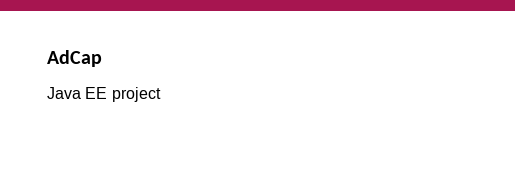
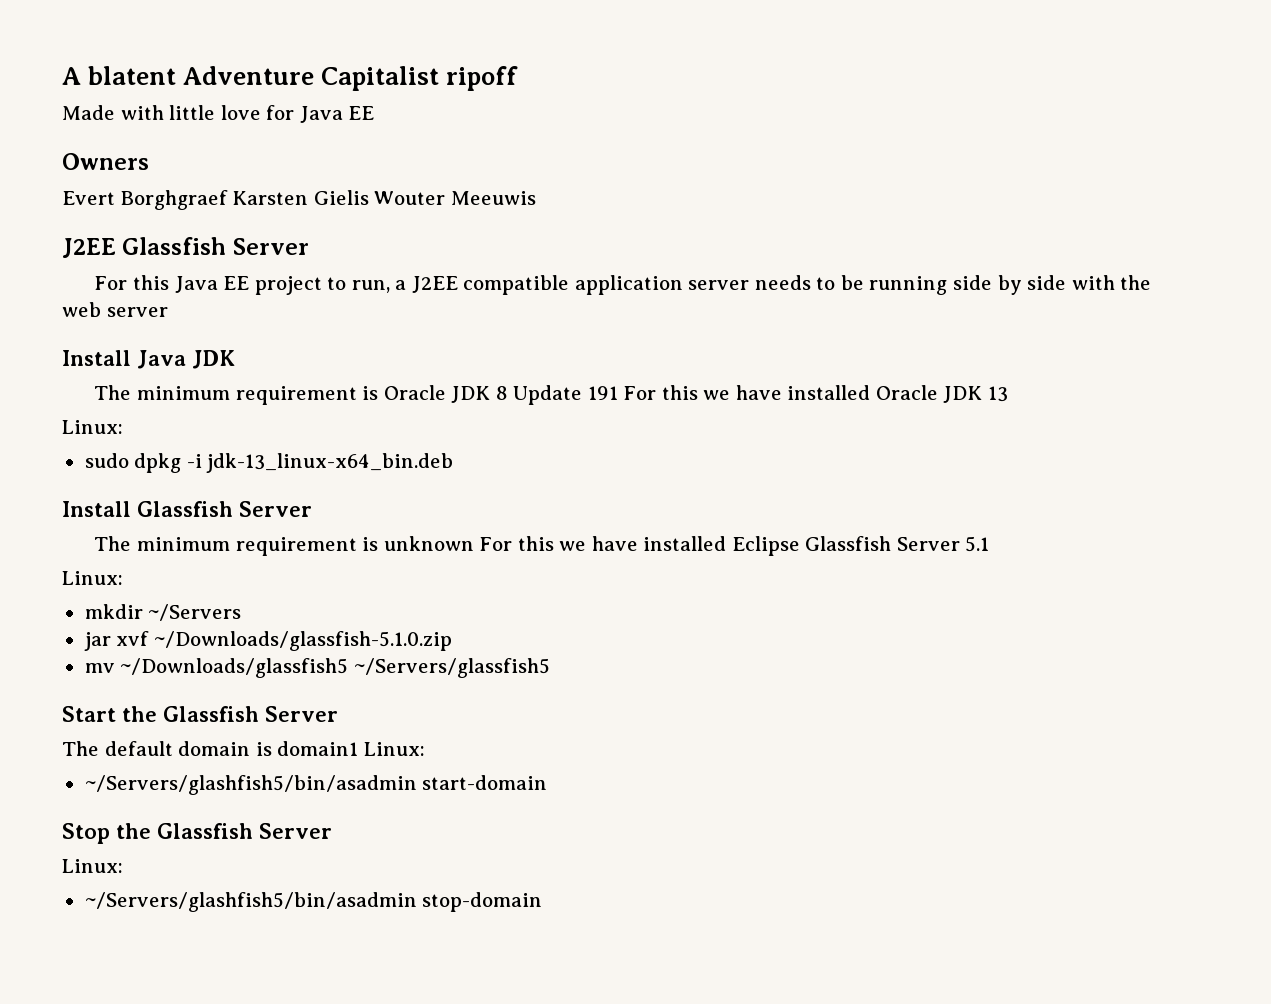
[47,50,102,67] [47,87,161,102] AdCap // Java EE project -> [62,66,519,91] [62,105,375,123] [62,153,149,170] [62,190,536,210] [62,237,309,258] [94,275,1152,295] [62,302,168,317] [62,350,235,369] [94,385,1008,405] [62,420,123,434] [84,453,454,473] [62,501,312,517] [94,536,990,556] [62,571,123,585] [84,604,242,621] [83,631,452,651] [84,658,550,678] [62,706,338,722] [62,741,425,756] [84,775,548,795] [62,823,332,844] [62,859,123,873] [84,892,543,912] A blatent Adventure Capitalist ripoff // Made with little love for Java EE // Owners // Evert Borghgraef Karsten Gielis Wouter Meeuwis // J2EE Glassfish Server // For this Java EE project to run, a J2EE compatible application server needs to be running side by side with the web server // Install Java JDK // The minimum requirement is Oracle JDK 8 Update 191 For this we have installed Oracle JDK 13 // Linux: // sudo dpkg -i jdk-13_linux-x64_bin.deb // Install Glassfish Server // The minimum requirement is unknown For this we have installed Eclipse Glassfish Server 5.1 // Linux: // mkdir ~/Servers // jar xvf ~/Downloads/glassfish-5.1.0.zip // mv ~/Downloads/glassfish5 ~/Servers/glassfish5 // Start the Glassfish Server // The default domain is domain1 Linux: // ~/Servers/glashfish5/bin/asadmin start-domain // Stop the Glassfish Server // Linux: // ~/Servers/glashfish5/bin/asadmin stop-domain

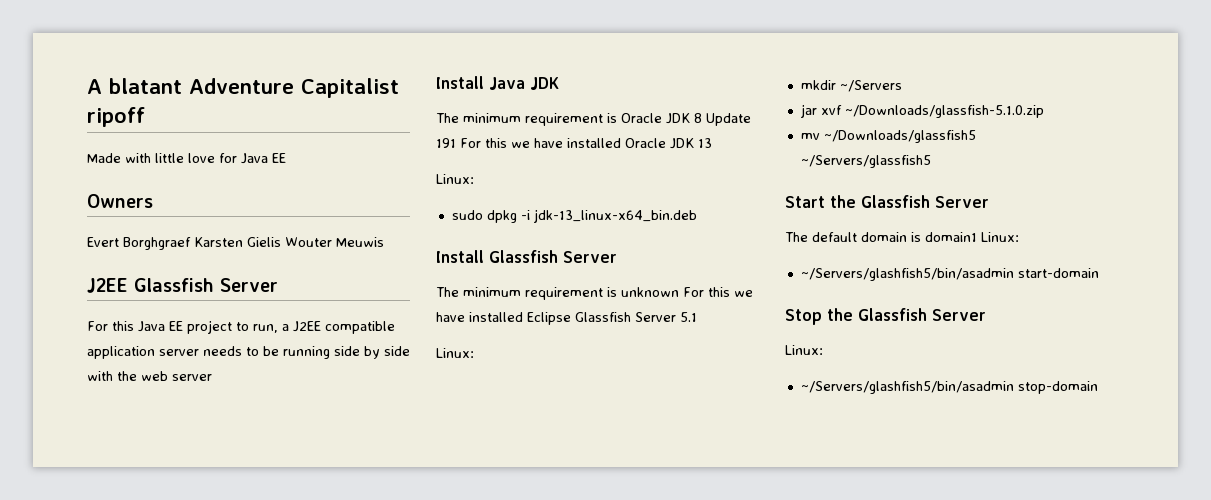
[88,66,177,85] blatent -> [109,78,182,94] blatant
[450,191,536,205] Meeuwis -> [336,237,384,247] Meuwis

